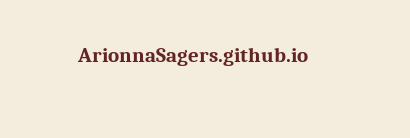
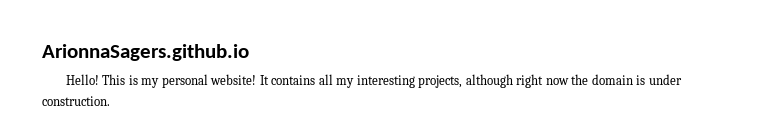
(308, 56) none -> [65,74,682,88] [42,96,110,106] // Hello! This is my personal website! It contains all my interesting projects, although right now the domain is under construction.

